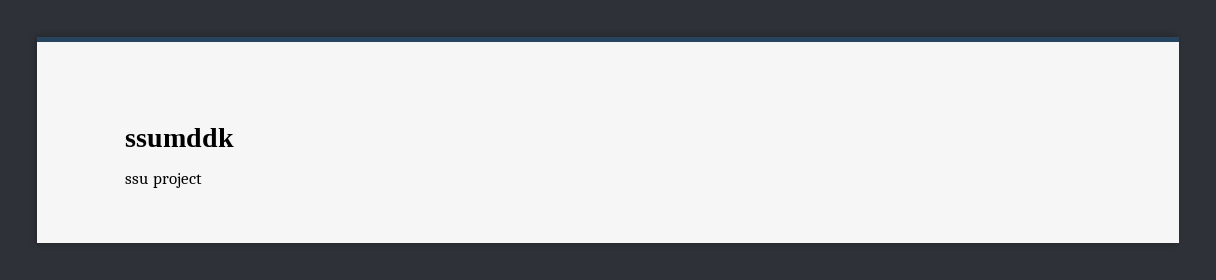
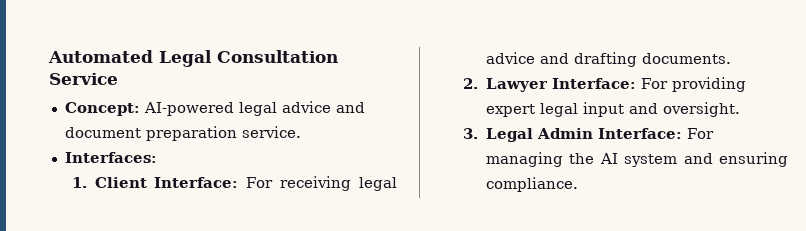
[125,128,234,147] [125,173,202,188] ssumddk // ssu project -> [48,50,338,67] [49,73,118,85] [64,101,365,116] [64,126,301,141] [64,152,157,163] [71,176,398,191] [485,52,731,67] [462,77,746,92] [485,102,740,117] [462,128,714,142] [485,152,788,167] [485,177,578,192] Automated Legal Consultation Service // Concept: AI-powered legal advice and document preparation service. // Interfaces: // 1. Client Interface: For receiving legal advice and drafting documents. // 2. Lawyer Interface: For providing expert legal input and oversight. // 3. Legal Admin Interface: For managing the AI system and ensuring compliance.

